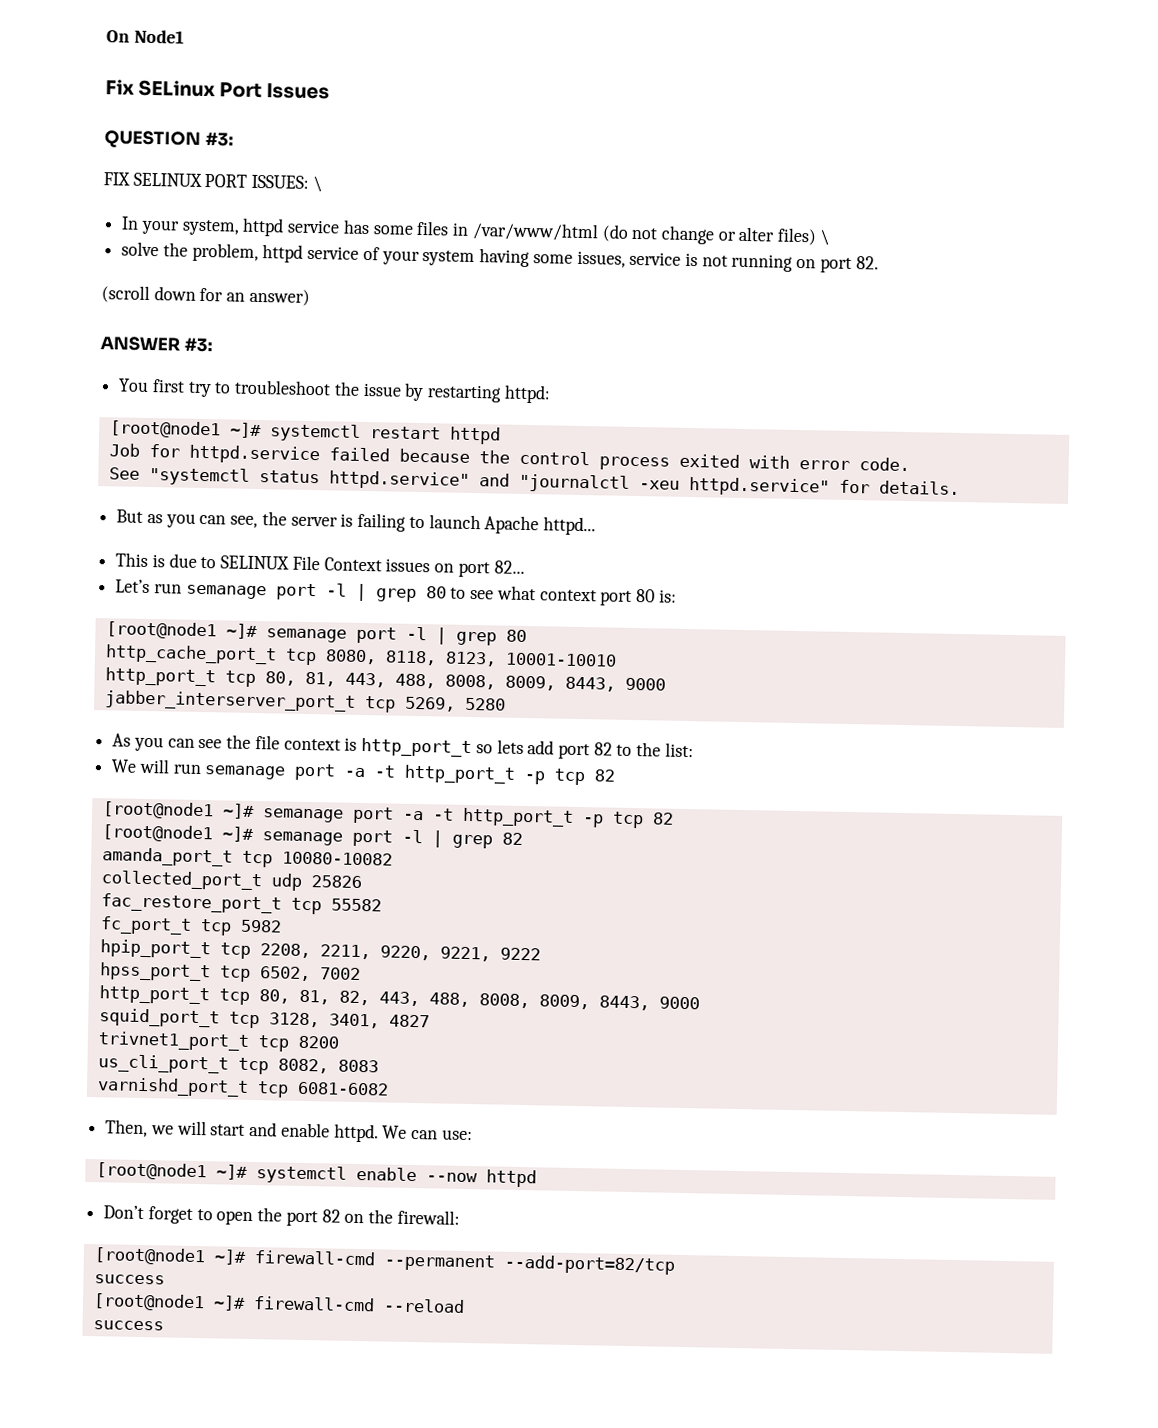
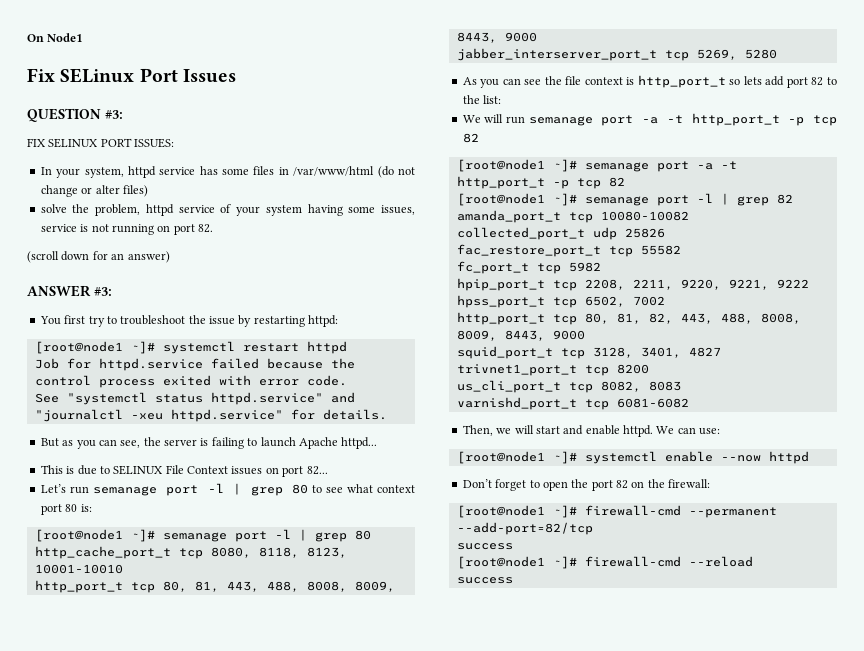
[312,175,323,193] \ -> (175, 143) none
[819,229,831,246] \ -> (148, 191) none

